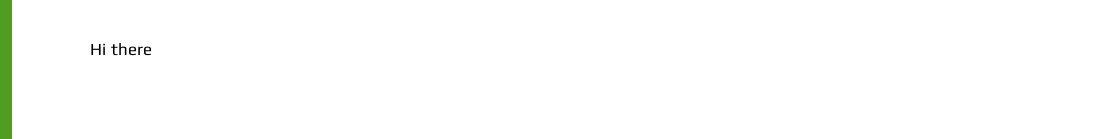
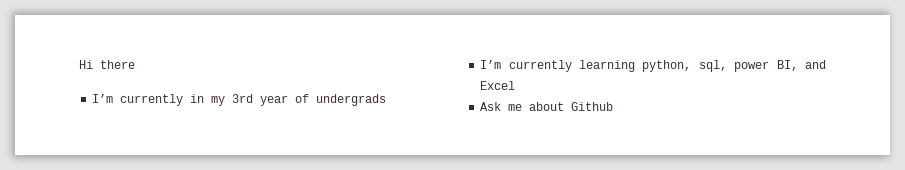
(152, 49) none -> [92,94,387,106] [480,60,826,72] [480,81,516,90] [480,102,614,111] // I’m currently in my 3rd year of undergrads // I’m currently learning python, sql, power BI, and Excel // Ask me about Github

